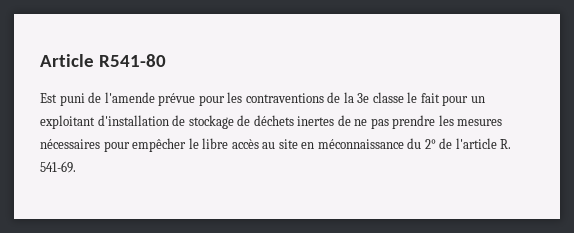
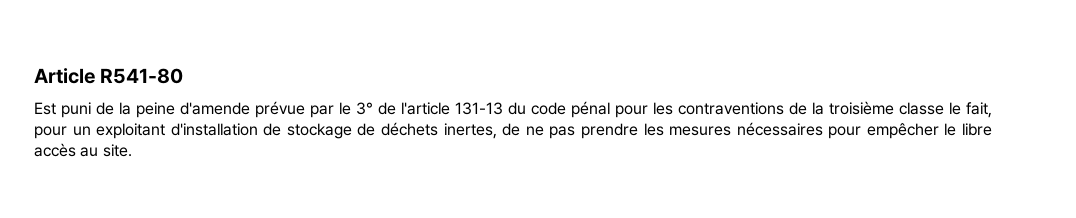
[104,92,196,106] l'amende prévue -> [119,101,610,118] la peine d'amende prévue par le 3° de l'article 131-13 du code pénal
[357,93,370,103] 3e -> [829,101,894,115] troisième
[420,93,440,103] fait -> [966,102,992,118] fait,
[297,116,335,126] inertes -> [443,123,497,139] inertes,
[278,138,512,149] [40,161,76,173] site en méconnaissance du 2° de l'article R. 541-69. -> [102,144,132,157] site.

